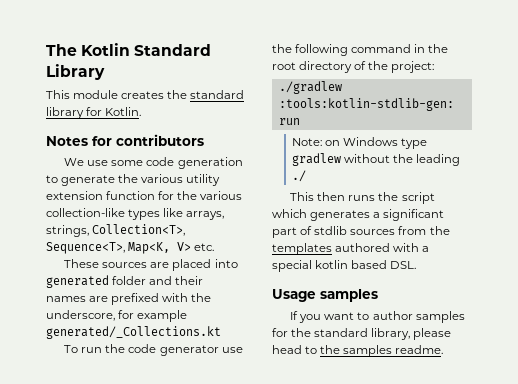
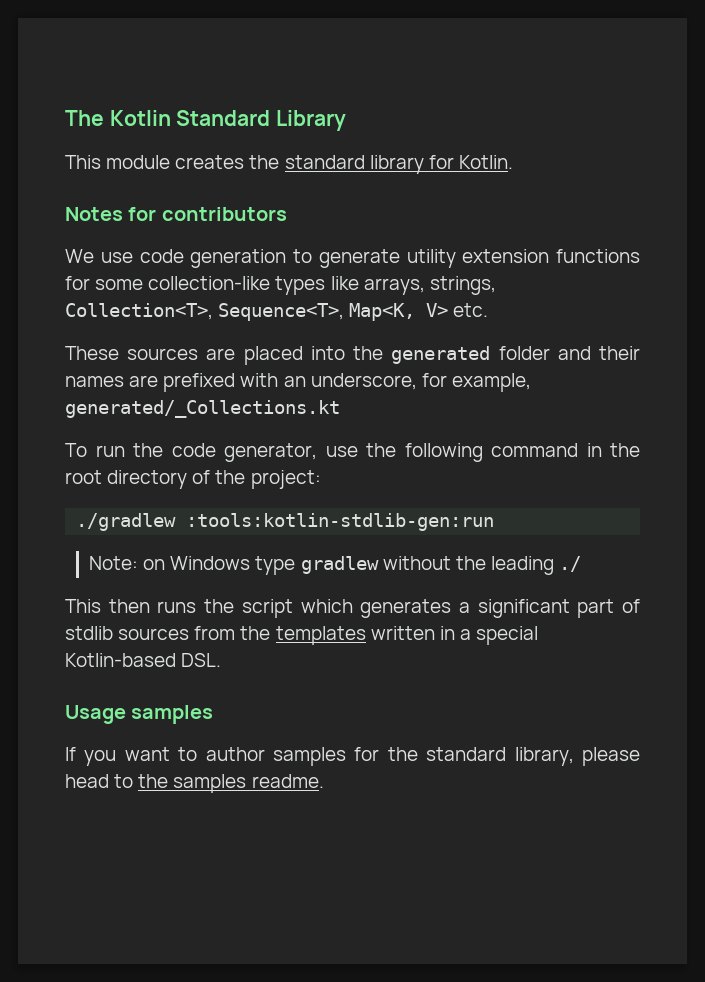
[111,160,144,166] some -> (133, 257) none
[118,174,221,186] [46,191,243,200] the various utility extension function for the various -> [406,249,640,268] [65,276,144,290] utility extension functions for some
(238, 263) none -> [353,346,384,360] the
[191,293,212,302] the -> [283,376,306,387] an
[137,310,188,322] example -> [451,373,531,392] example,
[159,345,219,356] generator -> [224,443,317,462] generator,
[335,243,430,252] [272,260,388,272] authored with a special kotlin based -> [370,626,539,645] [65,653,176,667] written in a special Kotlin-based

